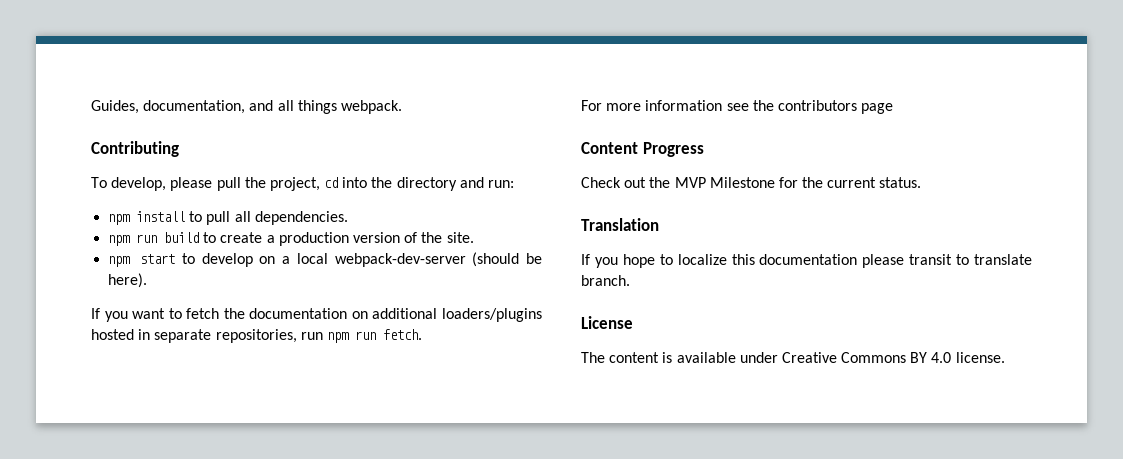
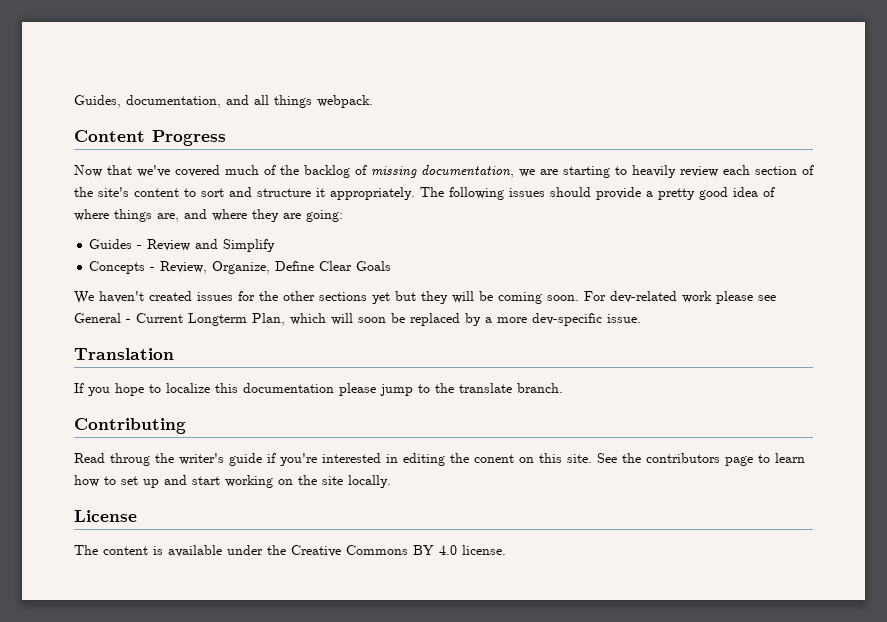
[91,141,179,157] [91,177,515,191] [108,211,348,225] [108,232,474,246] [108,252,542,267] [108,273,148,288] [91,308,542,322] [91,329,422,343] [581,100,894,114] [581,142,704,157] [581,177,922,188] Contributing // To develop, please pull the project, cd into the directory and run: // npm install to pull all dependencies. // npm run build to create a production version of the site. // npm start to develop on a local webpack-dev-server (should be here). // If you want to fetch the documentation on additional loaders/plugins hosted in separate repositories, run npm run fetch. // For more information see the contributors page // Content Progress // Check out the MVP Milestone for the current status. -> [74,130,226,146] [74,165,814,178] [74,187,775,200] [74,209,343,222] [89,239,276,252] [89,261,392,274] [74,291,776,304] [74,313,641,326] Content Progress // Now that we've covered much of the backlog of missing documentation, we are starting to heavily review each section of the site's content to sort and structure it appropriately. The following issues should provide a pretty good idea of where things are, and where they are going: // Guides - Review and Simplify // Concepts - Review, Organize, Define Clear Goals // We haven't created issues for the other sections yet but they will be coming soon. For dev-related work please see General - Current Longterm Plan, which will soon be replaced by a more dev-specific issue.
[909,254,970,265] transit to -> [380,383,454,396] jump to the
(630, 280) none -> [74,418,186,434] [74,453,805,466] [74,475,391,488] // Contributing // Read throug the writer's guide if you're interested in editing the conent on this site. See the contributors page to learn how to set up and start working on the site locally.
(778, 357) none -> [267,545,286,555] the

